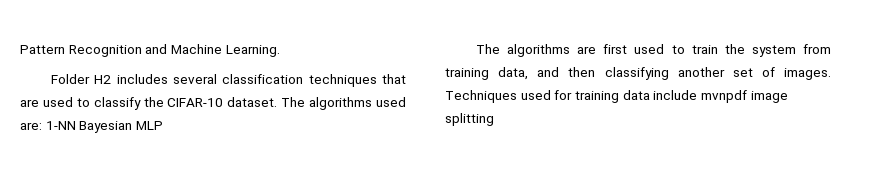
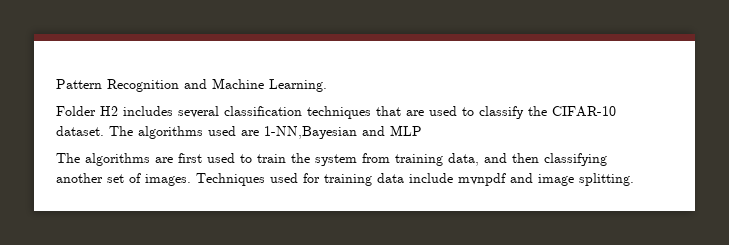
[20,121,133,133] are: 1-NN Bayesian -> [241,126,385,139] are 1-NN,Bayesian and
[750,91,788,103] [445,113,494,126] image splitting -> [510,173,634,186] and image splitting.

